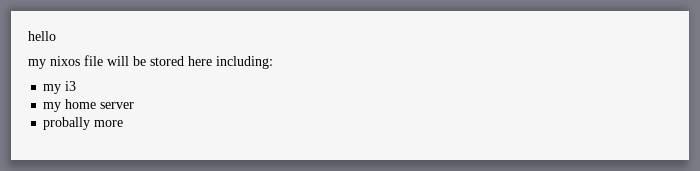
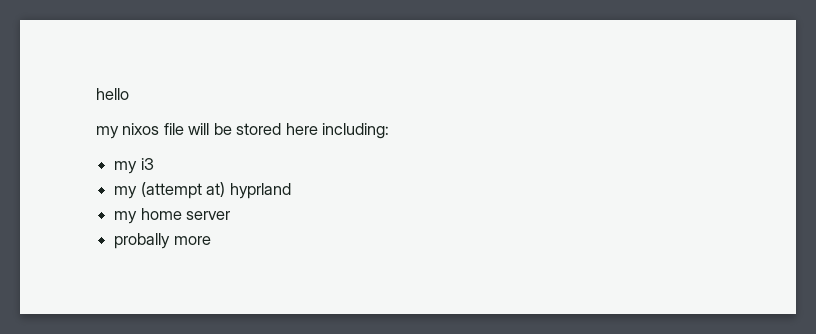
(77, 86) none -> [114,182,291,199] // my (attempt at) hyprland

